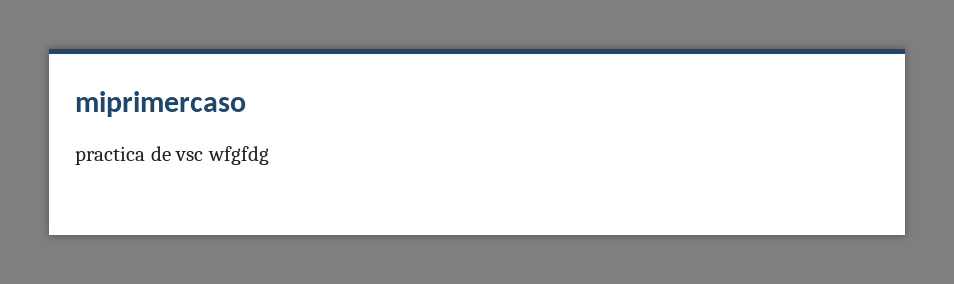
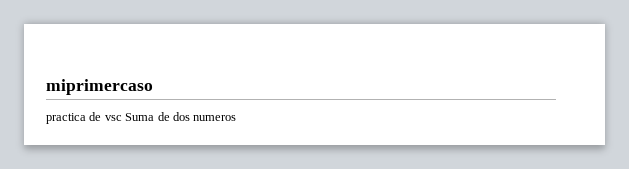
[207,146,269,165] wfgfdg -> [125,112,237,121] Suma de dos numeros

